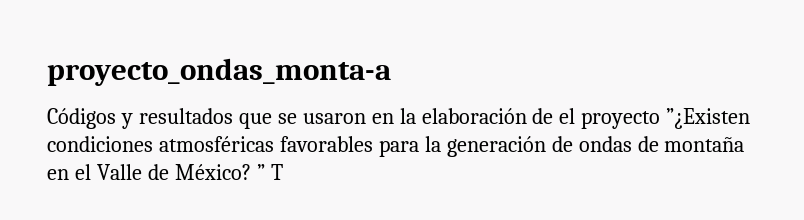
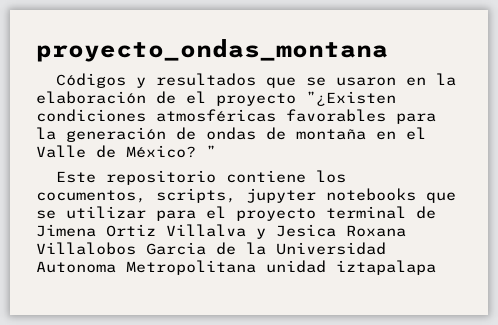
[47,58,391,86] proyecto_ondas_monta-a -> [36,39,388,62] proyecto_ondas_montana
[270,164,283,180] T -> [56,170,347,185] [36,188,456,203] [36,206,436,221] [36,224,406,239] [36,242,386,255] [36,260,436,275] // Este repositorio contiene los cocumentos, scripts, jupyter notebooks que se utilizar para el proyecto terminal de Jimena Ortiz Villalva y Jesica Roxana Villalobos Garcia de la Universidad Autonoma Metropolitana unidad iztapalapa

